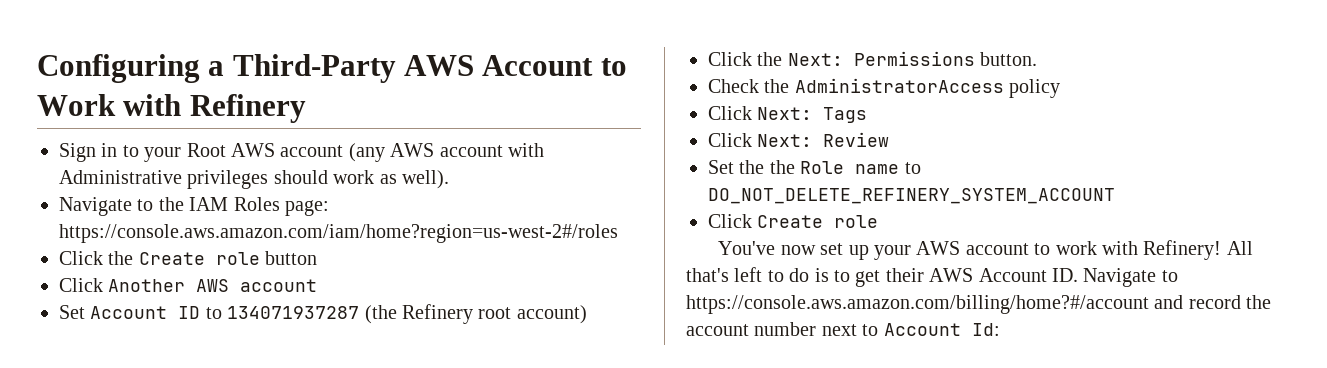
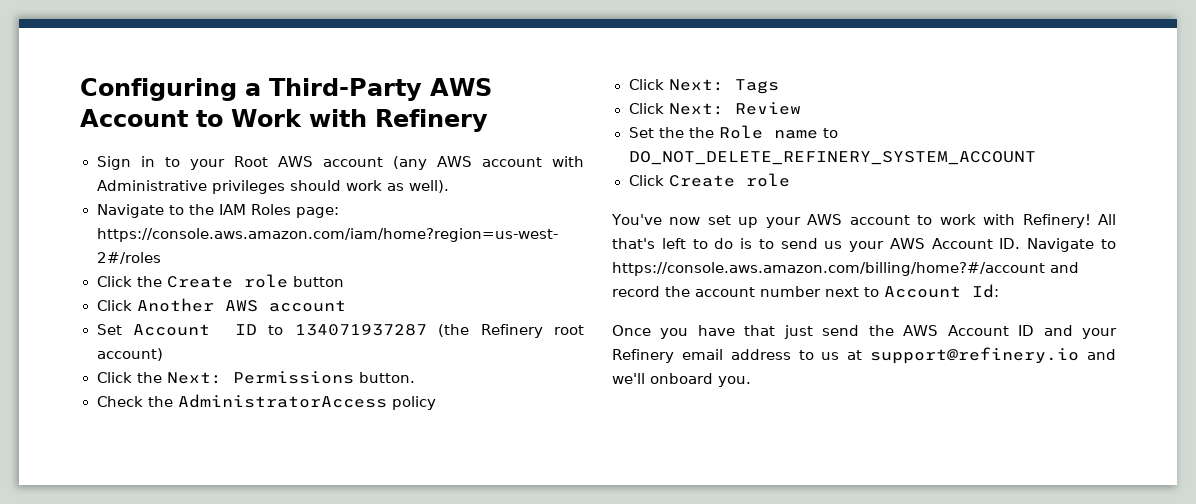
[855,268,924,287] get their -> [780,238,885,252] send us your
(1000, 329) none -> [612,325,1117,339] [612,347,1116,364] [612,373,751,387] // Once you have that just send the AWS Account ID and your Refinery email address to us at support@refinery.io and we'll onboard you.

